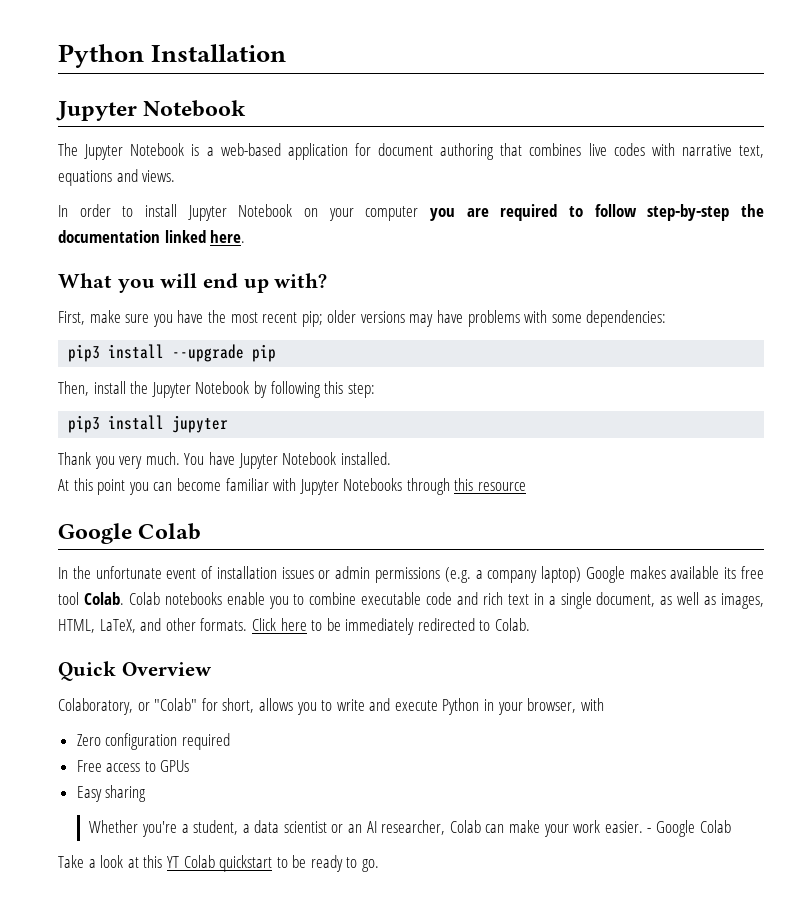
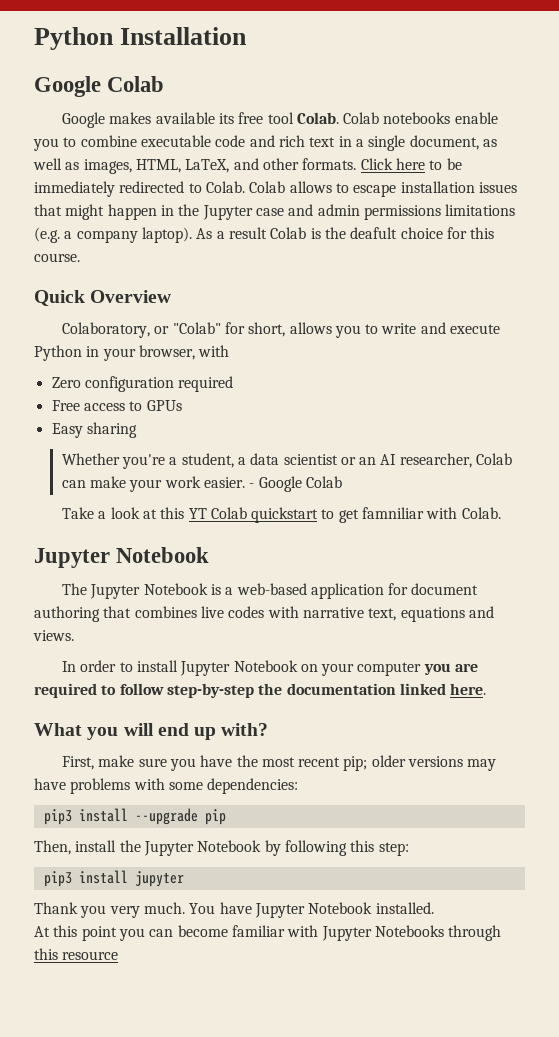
(287, 53) none -> [34,76,165,97] [61,112,498,128] [33,135,497,151] [33,158,462,174] [34,181,517,197] [34,204,516,220] [34,227,495,243] [34,253,80,262] [34,290,172,306] [61,322,501,338] [34,345,230,361] [51,376,234,392] [51,400,182,411] [51,422,137,438] [61,453,513,469] [61,476,342,492] [61,507,501,523] // Google Colab // Google makes available its free tool Colab. Colab notebooks enable you to combine executable code and rich text in a single document, as well as images, HTML, LaTeX, and other formats. Click here to be immediately redirected to Colab. Colab allows to escape installation issues that might happen in the Jupyter case and admin permissions limitations (e.g. a company laptop). As a result Colab is the deafult choice for this course. // Quick Overview // Colaboratory, or "Colab" for short, allows you to write and execute Python in your browser, with // Zero configuration required // Free access to GPUs // Easy sharing // Whether you're a student, a data scientist or an AI researcher, Colab can make your work easier. - Google Colab // Take a look at this YT Colab quickstart to get famniliar with Colab.
[58,523,202,544] [58,566,765,583] [58,592,764,609] [58,618,531,635] [58,661,212,681] [58,698,604,715] [76,733,230,750] [76,760,190,772] [76,785,147,802] [89,820,731,837] [58,855,380,872] // Google Colab // In the unfortunate event of installation issues or admin permissions (e.g. a company laptop) Google makes available its free tool Colab. Colab notebooks enable you to combine executable code and rich text in a single document, as well as images, HTML, LaTeX, and other formats. Click here to be immediately redirected to Colab. // Quick Overview // Colaboratory, or "Colab" for short, allows you to write and execute Python in your browser, with // Zero configuration required // Free access to GPUs // Easy sharing // Whether you're a student, a data scientist or an AI researcher, Colab can make your work easier. - Google Colab // Take a look at this YT Colab quickstart to be ready to go. -> (119, 955) none

